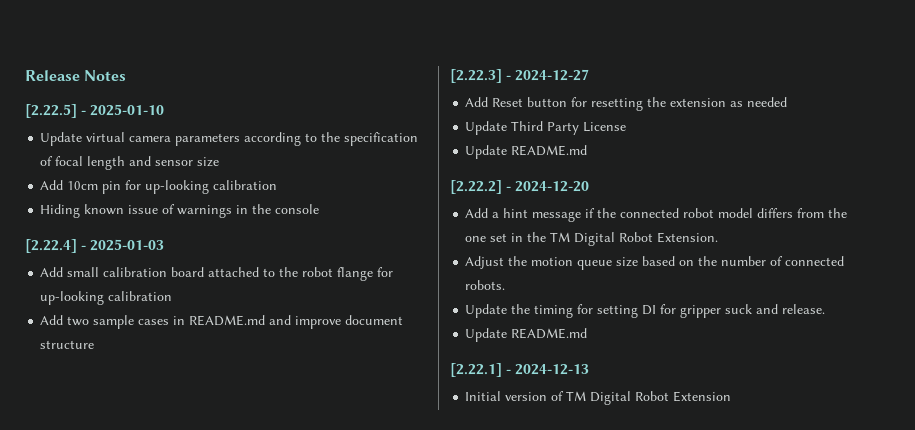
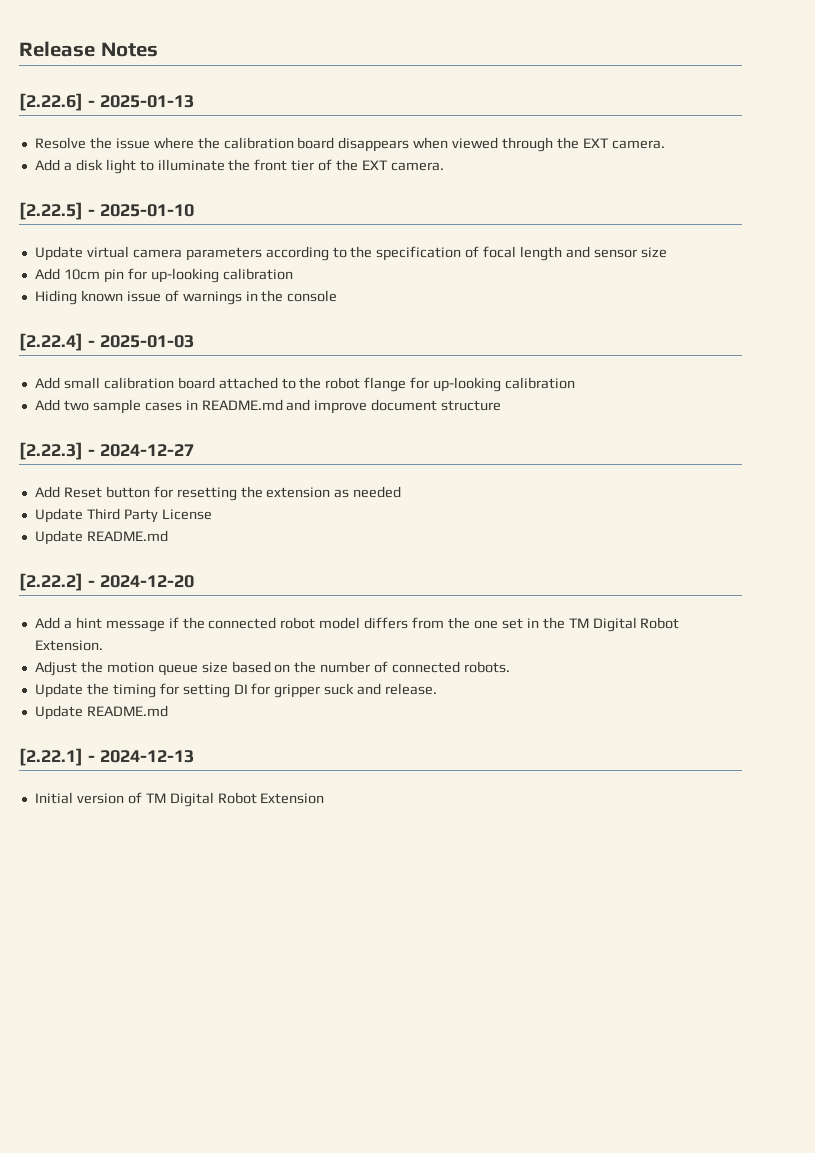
(127, 75) none -> [19,93,194,111] [34,137,665,152] [34,159,444,174] // [2.22.6] - 2025-01-13 // Resolve the issue where the calibration board disappears when viewed through the EXT camera. // Add a disk light to illuminate the front tier of the EXT camera.

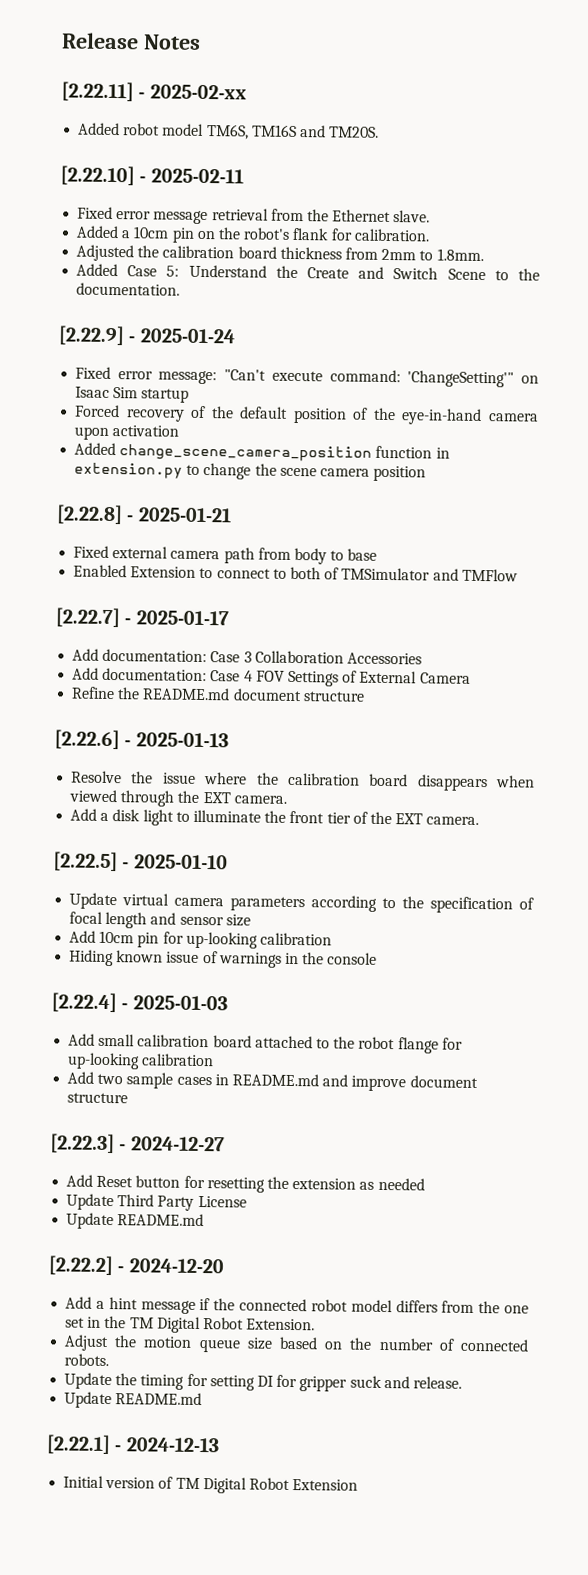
(158, 49) none -> [61,81,247,102] [78,122,380,140] [60,165,244,186] [77,206,431,225] [76,225,430,243] [76,244,484,262] [76,263,540,281] [76,282,181,296] [58,325,235,346] [75,366,539,388] [75,386,190,403] [75,404,539,426] [74,425,180,440] [74,442,450,462] [74,462,427,482] [56,504,232,525] [73,545,378,565] [73,564,518,582] [55,607,229,628] [72,648,422,665] [72,667,471,687] [71,686,365,702] // [2.22.11] - 2025-02-xx // Added robot model TM6S, TM16S and TM20S. // [2.22.10] - 2025-02-11 // Fixed error message retrieval from the Ethernet slave. // Added a 10cm pin on the robot's flank for calibration. // Adjusted the calibration board thickness from 2mm to 1.8mm. // Added Case 5: Understand the Create and Switch Scene to the documentation. // [2.22.9] - 2025-01-24 // Fixed error message: "Can't execute command: 'ChangeSetting'" on Isaac Sim startup // Forced recovery of the default position of the eye-in-hand camera upon activation // Added change_scene_camera_position function in extension.py to change the scene camera position // [2.22.8] - 2025-01-21 // Fixed external camera path from body to base // Enabled Extension to connect to both of TMSimulator and TMFlow // [2.22.7] - 2025-01-17 // Add documentation: Case 3 Collaboration Accessories // Add documentation: Case 4 FOV Settings of External Camera // Refine the README.md document structure

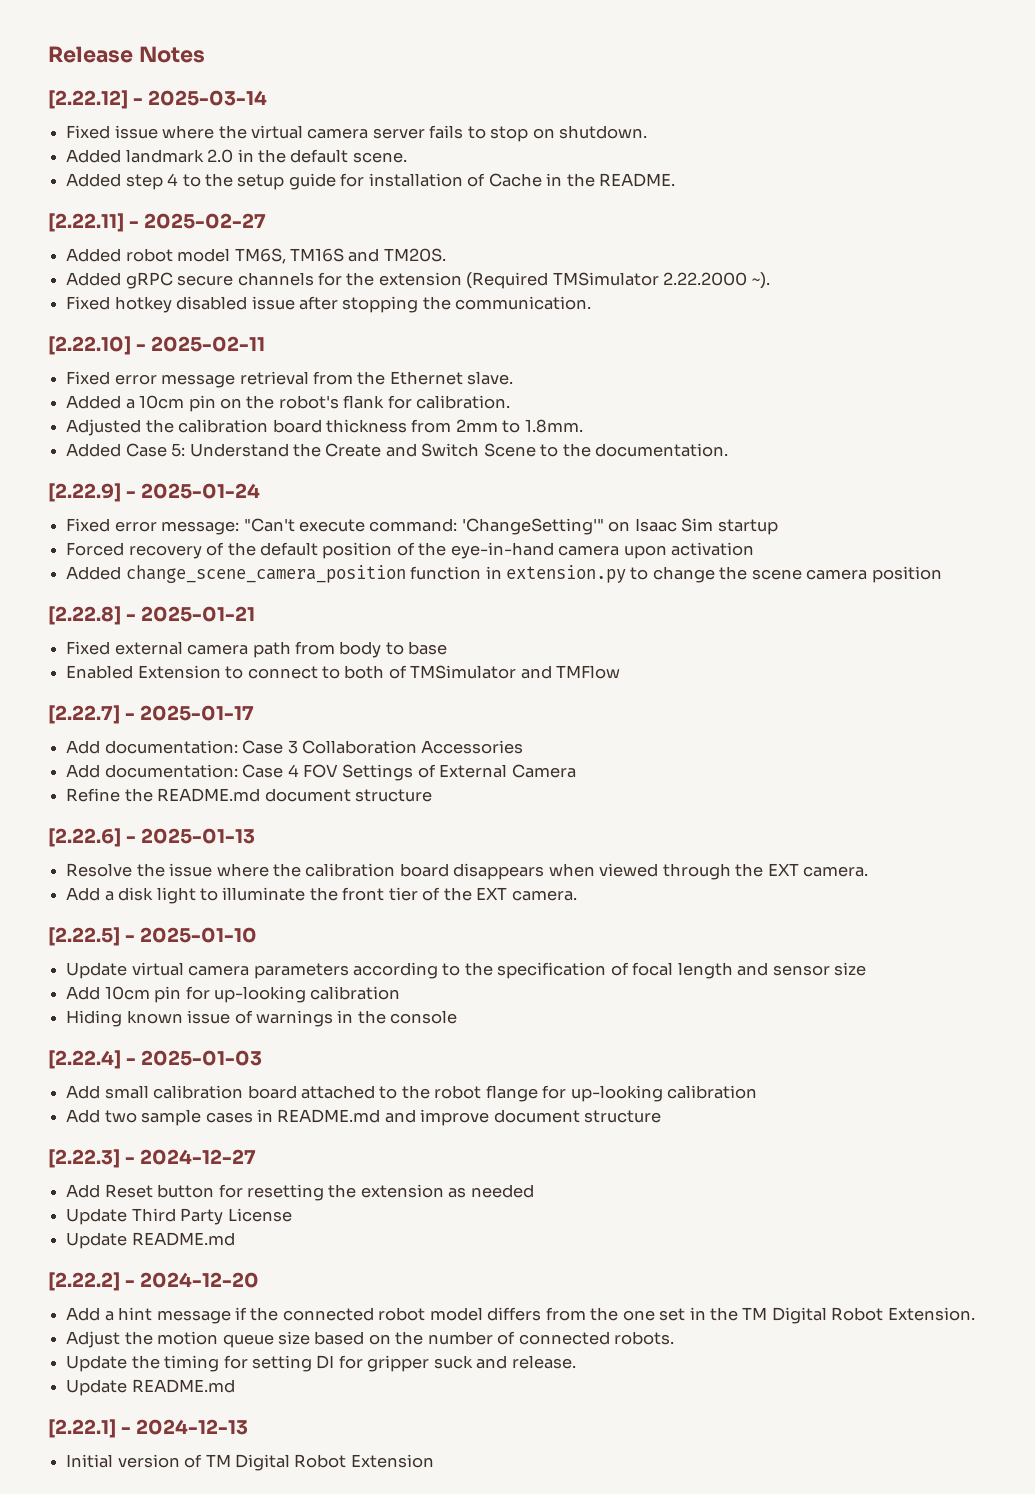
(201, 42) none -> [48,90,268,109] [66,125,648,142] [66,149,407,163] [66,173,676,190] // [2.22.12] - 2025-03-14 // Fixed issue where the virtual camera server fails to stop on shutdown. // Added landmark 2.0 in the default scene. // Added step 4 to the setup guide for installation of Cache in the README.
[149,84,247,100] 2025-02-xx -> [144,213,267,229] 2025-02-27
(380, 132) none -> [66,272,770,289] [66,296,592,313] // Added gRPC secure channels for the extension (Required TMSimulator 2.22.2000 ~). // Fixed hotkey disabled issue after stopping the communication.

